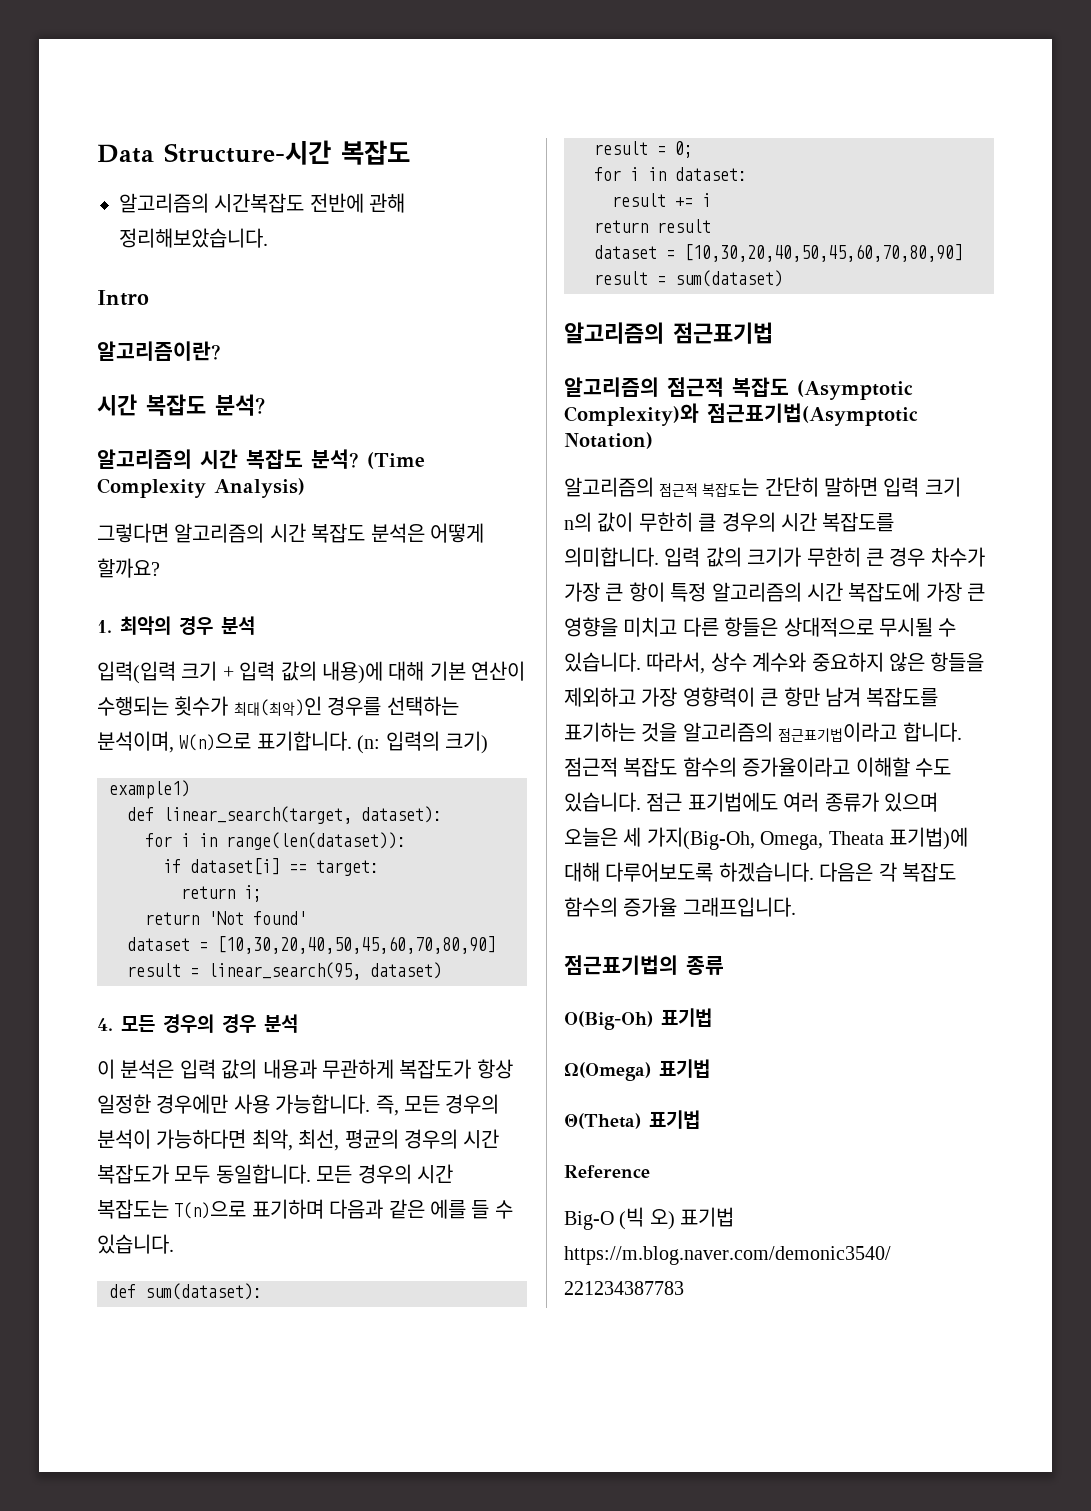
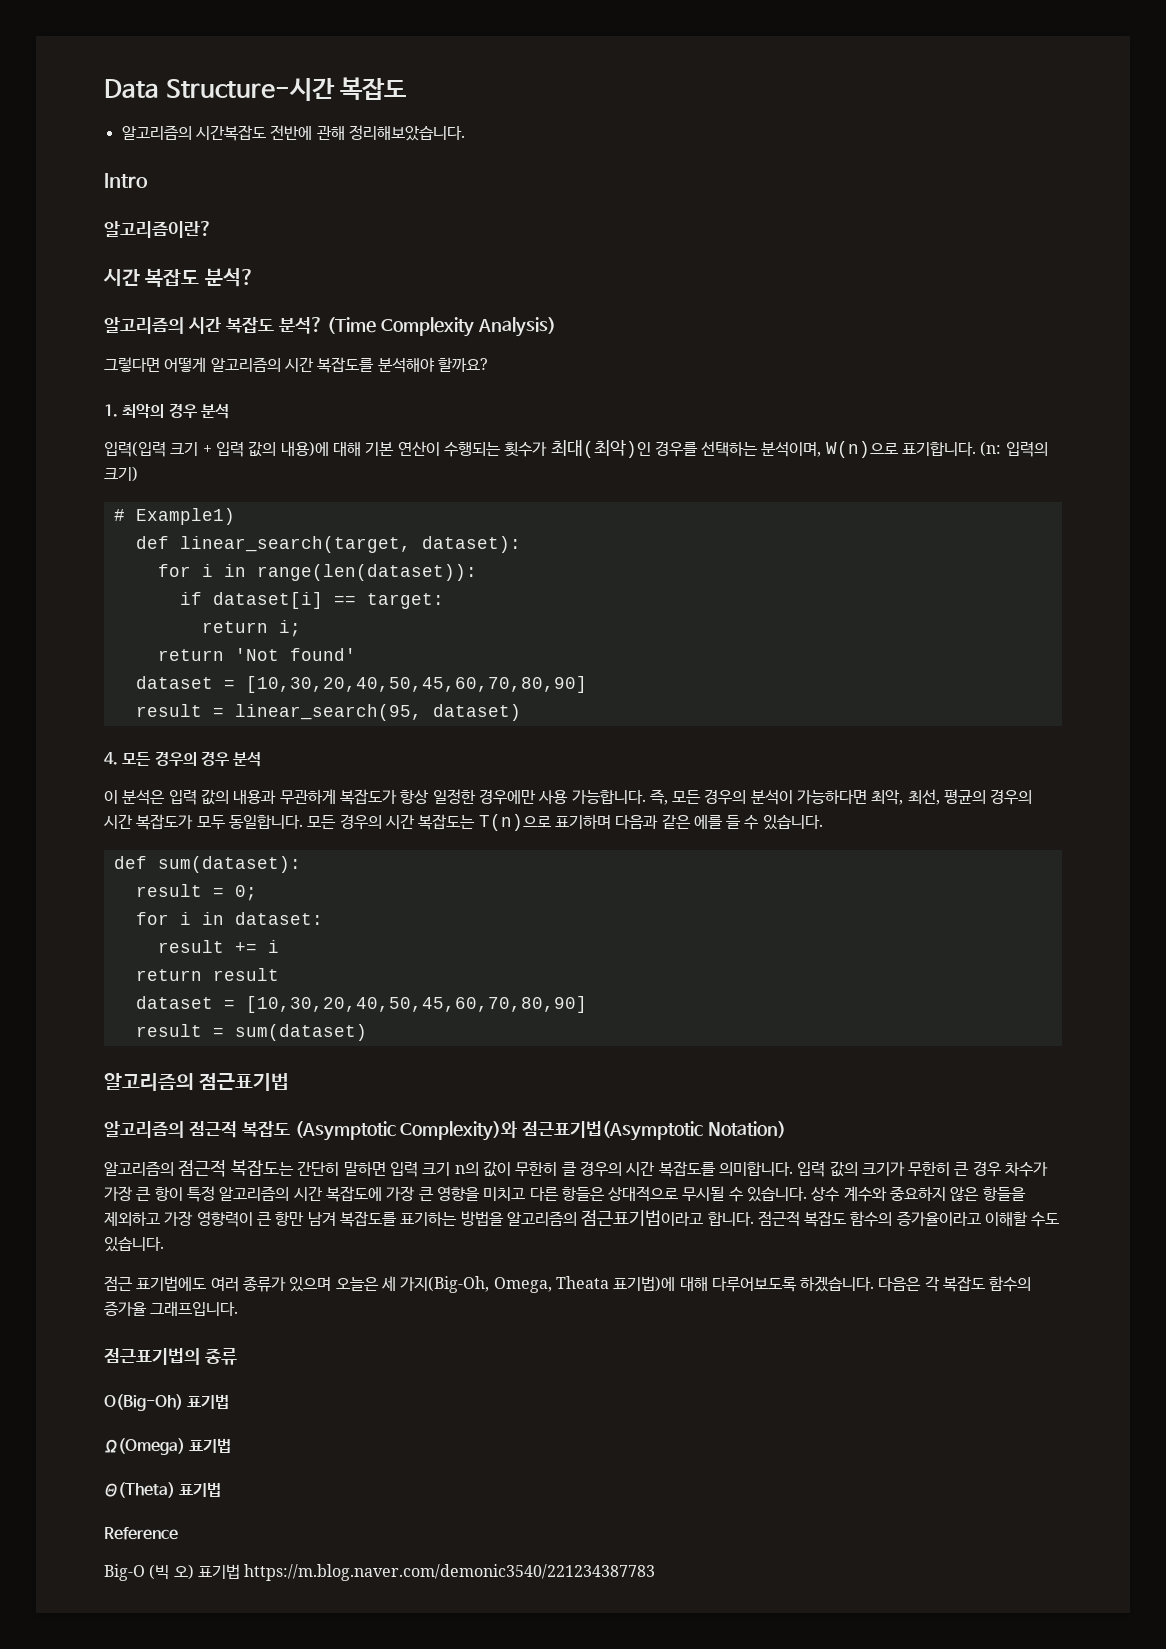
[174,523,484,543] 알고리즘의 시간 복잡도 분석은 어떻게 -> [164,357,435,373] 어떻게 알고리즘의 시간 복잡도를 분석해야
[109,780,190,799] example1) -> [113,508,235,525] # Example1)
[646,652,706,674] 따라서, -> (808, 1194) none
[641,722,678,742] 것을 -> [460,1211,504,1226] 방법을
(641, 802) none -> (164, 1244) //

